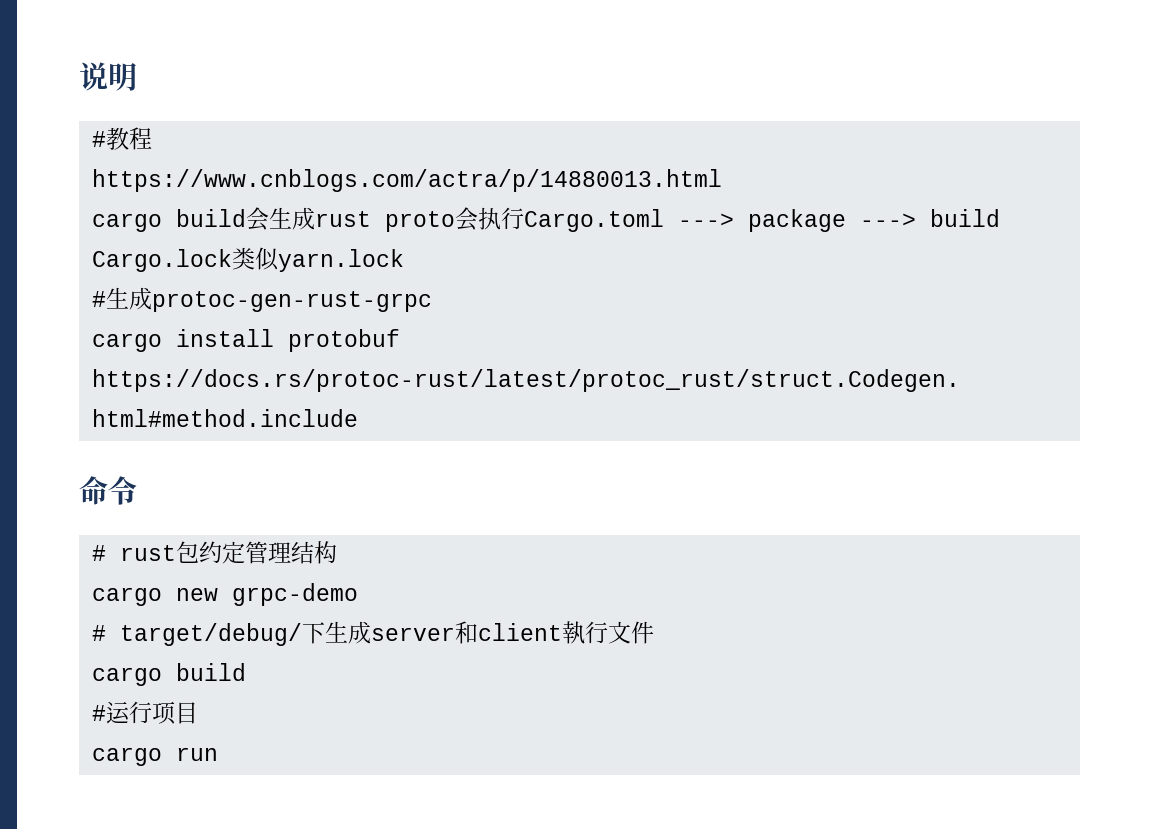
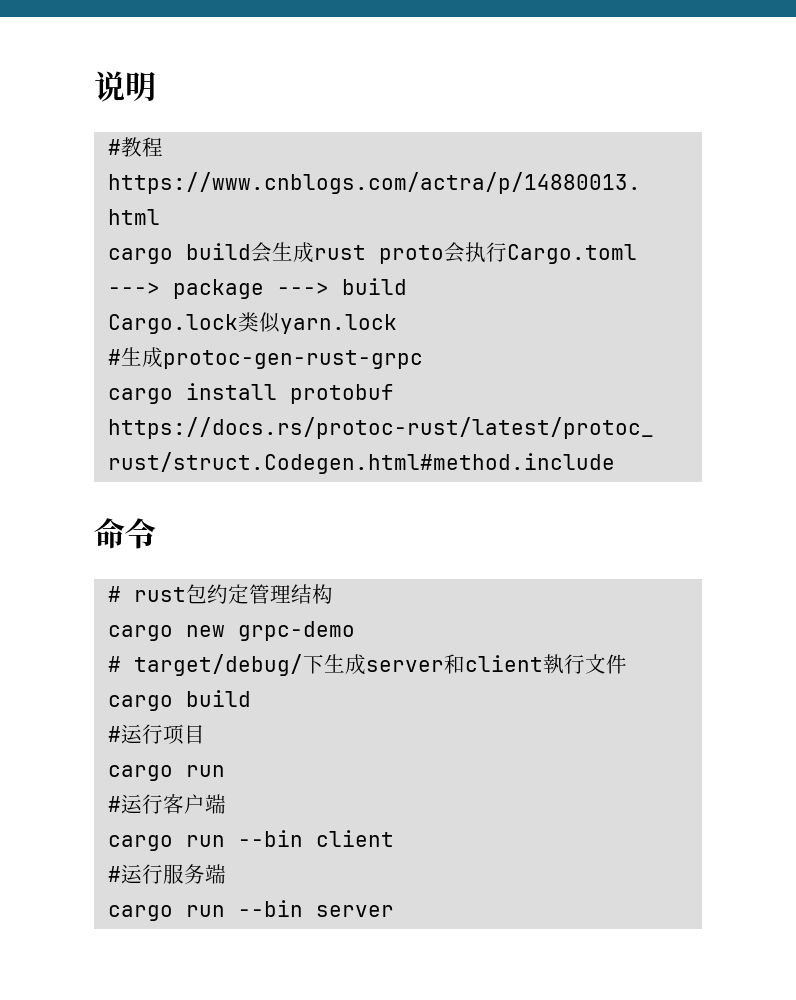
(218, 754) none -> [107,794,226,814] [107,830,394,851] [107,864,226,884] [107,900,394,921] // #运行客户端 // cargo run --bin client // #运行服务端 // cargo run --bin server

